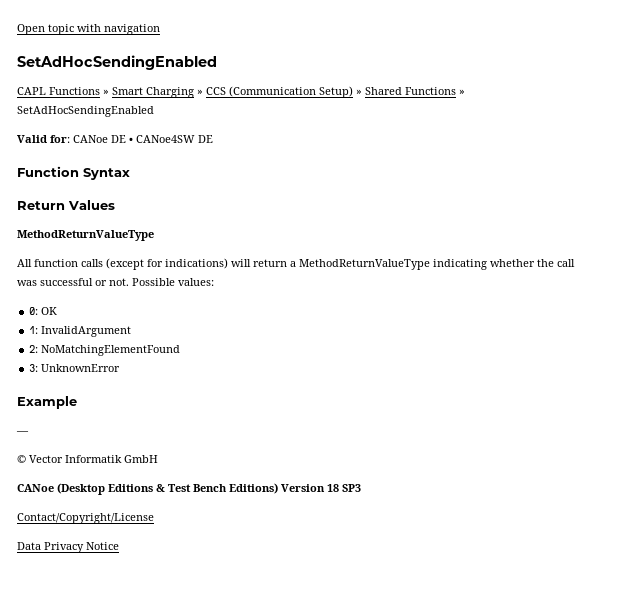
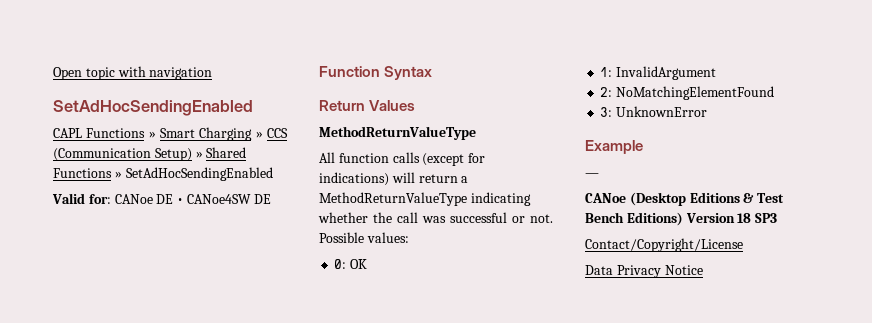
[17,455,158,463] // © Vector Informatik GmbH -> (599, 175) none

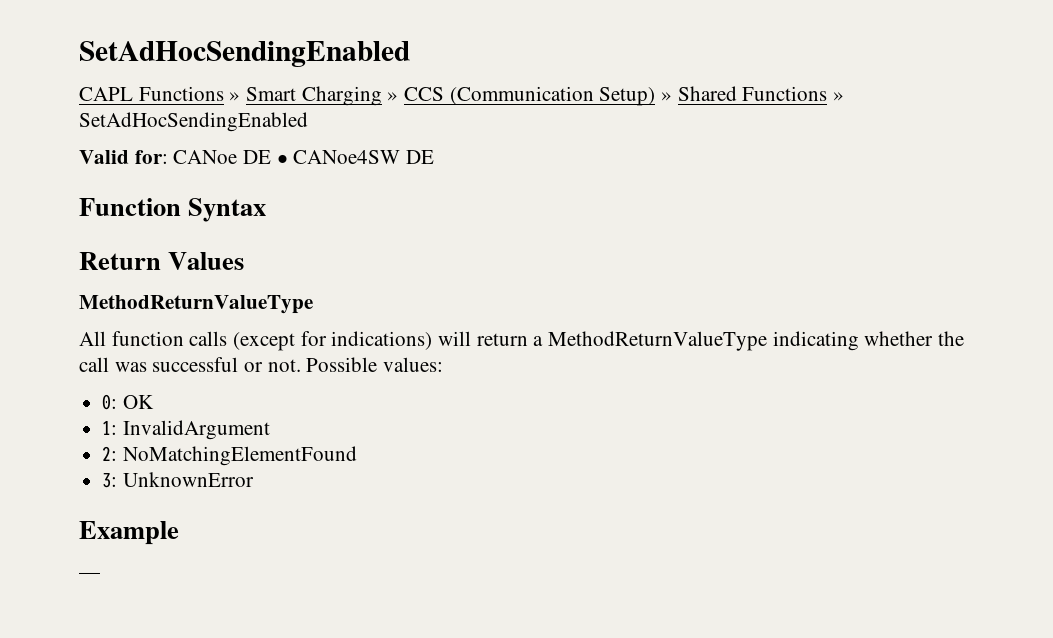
[53,66,213,80] Open topic with navigation // -> (79, 54) none
[585,192,785,206] [585,212,778,226] [585,238,743,252] [585,265,703,278] // CANoe (Desktop Editions & Test Bench Editions) Version 18 SP3 // Contact/Copyright/License // Data Privacy Notice -> (100, 575) none

